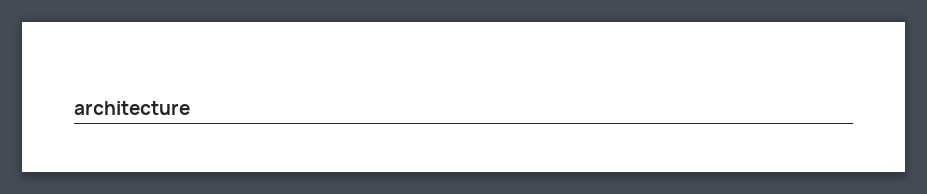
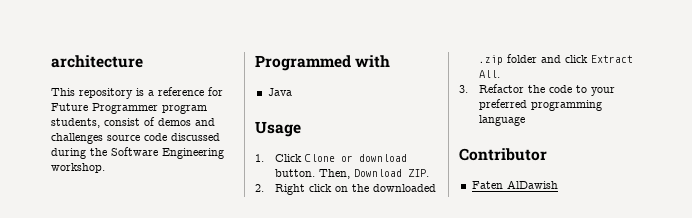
(190, 108) none -> [51,87,223,99] [51,103,207,114] [51,117,215,128] [51,133,220,144] [51,147,224,159] [51,163,105,173] [255,55,391,71] [267,88,292,96] [255,121,301,137] [255,154,408,162] [275,169,430,179] [255,184,437,195] [479,54,634,65] [479,70,501,78] [459,84,616,96] [479,99,603,111] [479,115,526,126] [459,148,547,161] [471,180,558,189] // This repository is a reference for Future Programmer program students, consist of demos and challenges source code discussed during the Software Engineering workshop. // Programmed with // Java // Usage // 1. Click Clone or download button. Then, Download ZIP. // 2. Right click on the downloaded .zip folder and click Extract All. // 3. Refactor the code to your preferred programming language // Contributor // Faten AlDawish

